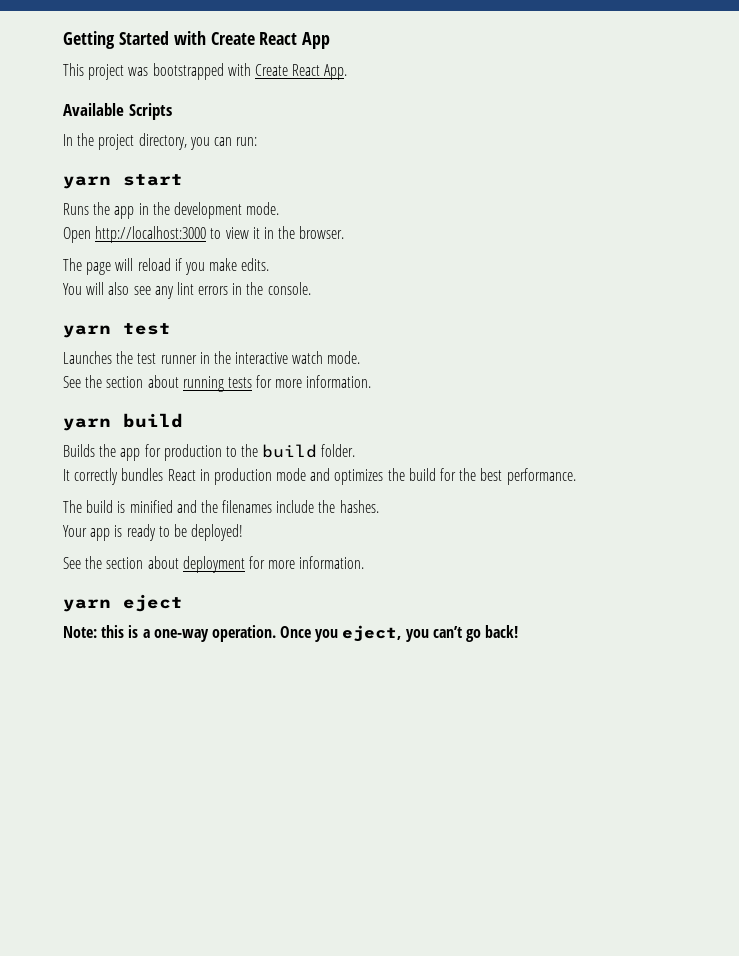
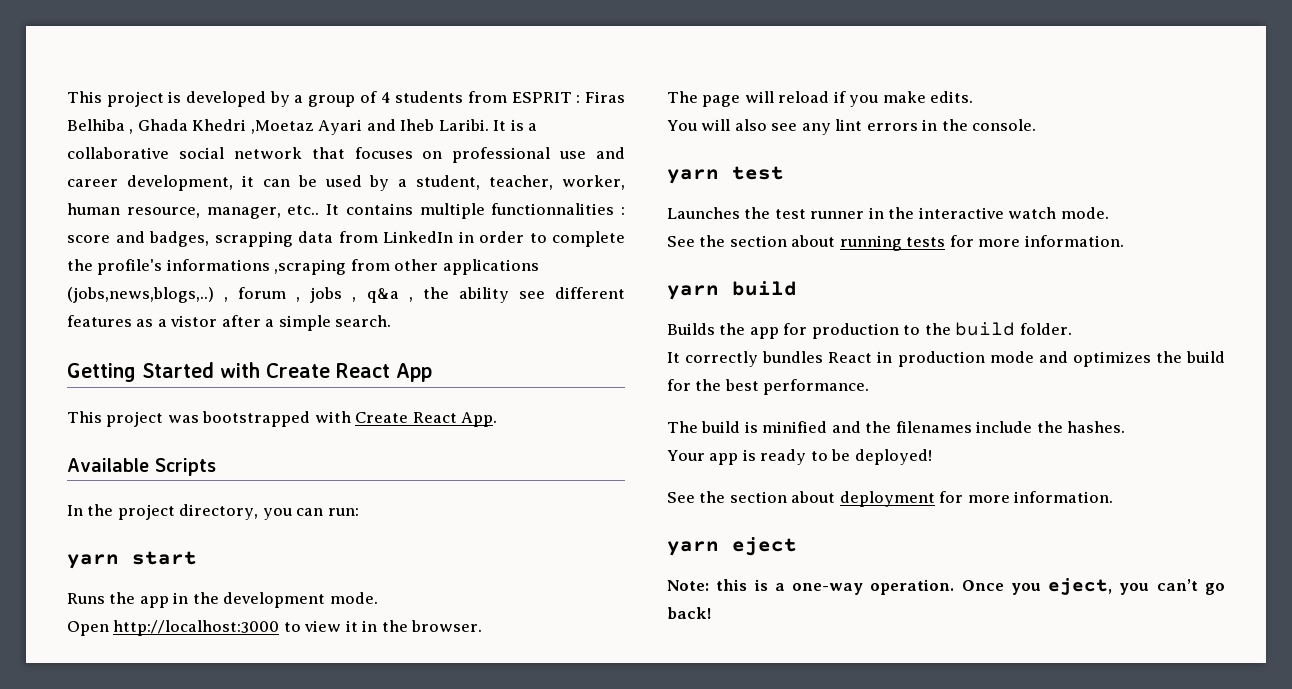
(63, 40) none -> [67,91,625,107] [67,119,538,135] [67,147,625,163] [67,175,625,191] [67,203,625,219] [67,231,625,247] [67,259,539,275] [67,287,625,303] [67,315,392,331] This project is developed by a group of 4 students from ESPRIT : Firas Belhiba , Ghada Khedri ,Moetaz Ayari and Iheb Laribi. It is a collaborative social network that focuses on professional use and career development, it can be used by a student, teacher, worker, human resource, manager, etc.. It contains multiple functionnalities : score and badges, scrapping data from LinkedIn in order to complete the profile's informations ,scraping from other applications (jobs,news,blogs,..) , forum , jobs , q&a , the ability see different features as a vistor after a simple search. //

